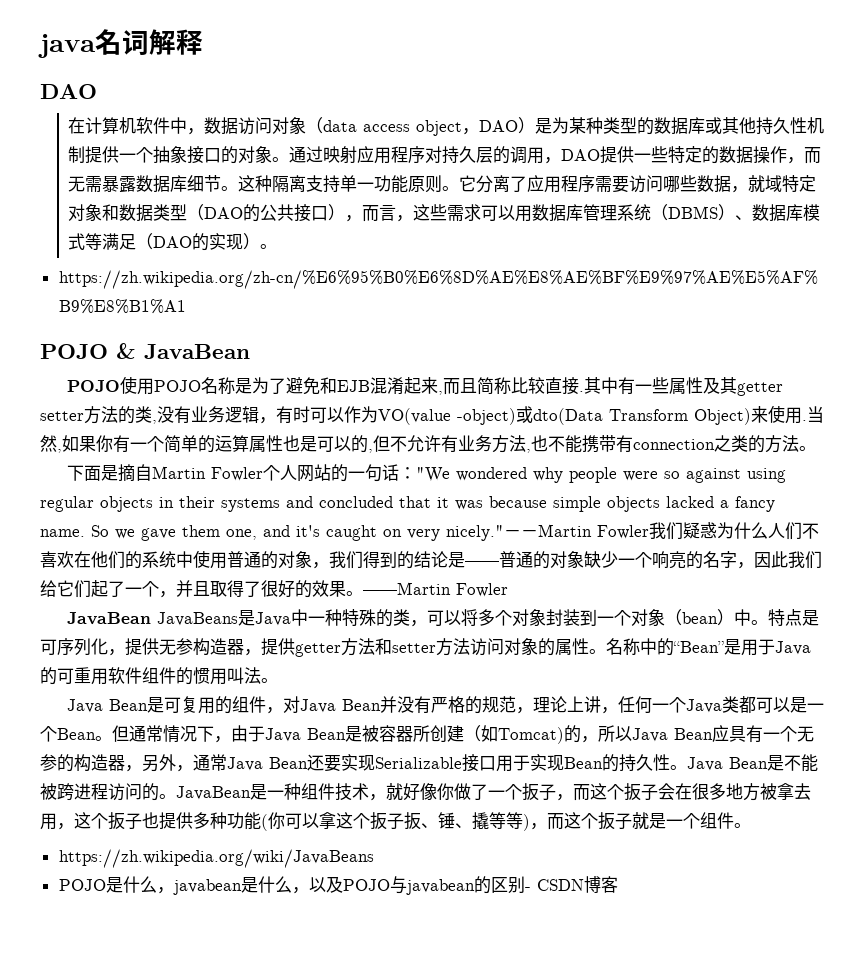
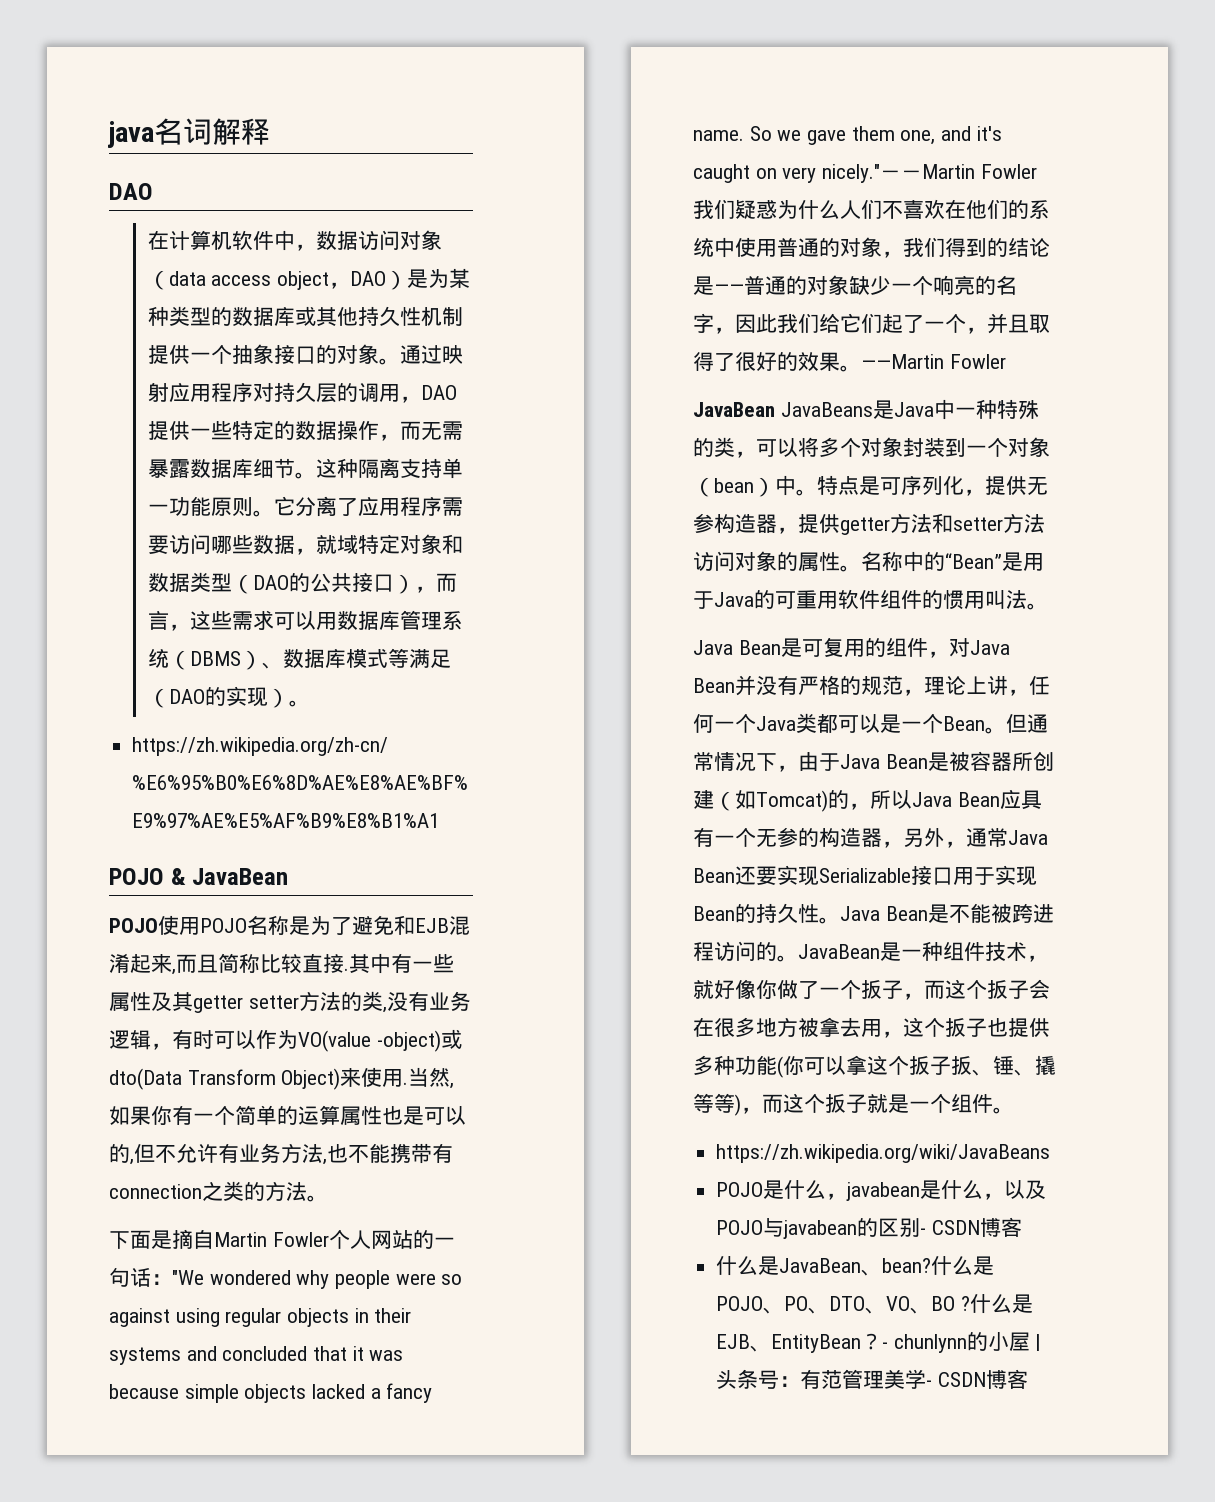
(618, 884) none -> [716,1256,995,1276] [716,1294,1033,1314] [716,1332,1042,1353] [716,1369,1028,1389] // 什么是JavaBean、bean?什么是POJO、PO、DTO、VO、BO ?什么是EJB、EntityBean？- chunlynn的小屋 | 头条号：有范管理美学- CSDN博客

